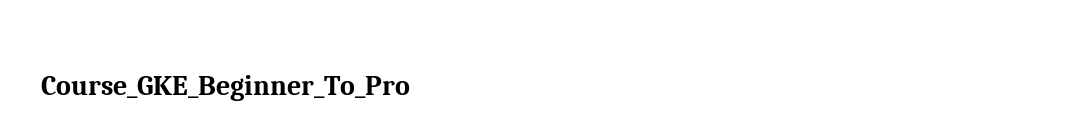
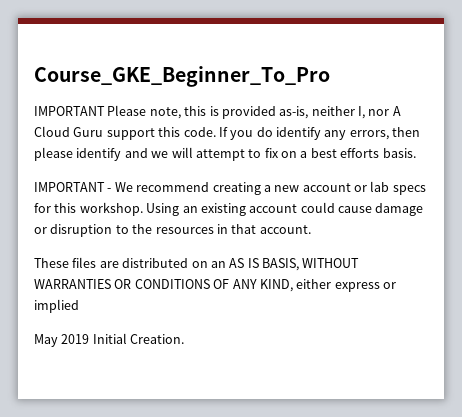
(410, 88) none -> [34,105,401,119] [34,126,421,140] [34,147,416,161] [34,181,426,195] [34,202,424,216] [34,224,311,237] [34,257,360,271] [34,279,396,292] [34,299,79,313] [34,333,185,347] // IMPORTANT Please note, this is provided as-is, neither I, nor A Cloud Guru support this code. If you do identify any errors, then please identify and we will attempt to fix on a best efforts basis. // IMPORTANT - We recommend creating a new account or lab specs for this workshop. Using an existing account could cause damage or disruption to the resources in that account. // These files are distributed on an AS IS BASIS, WITHOUT WARRANTIES OR CONDITIONS OF ANY KIND, either express or implied // May 2019 Initial Creation.

